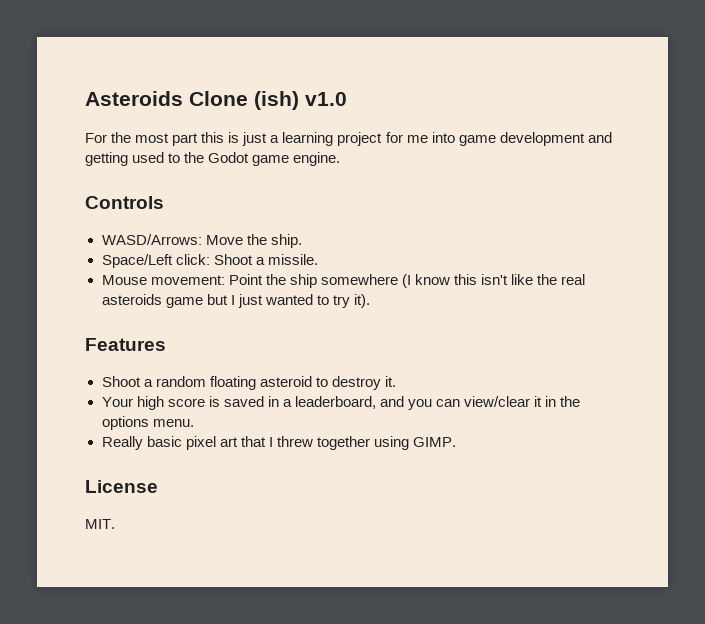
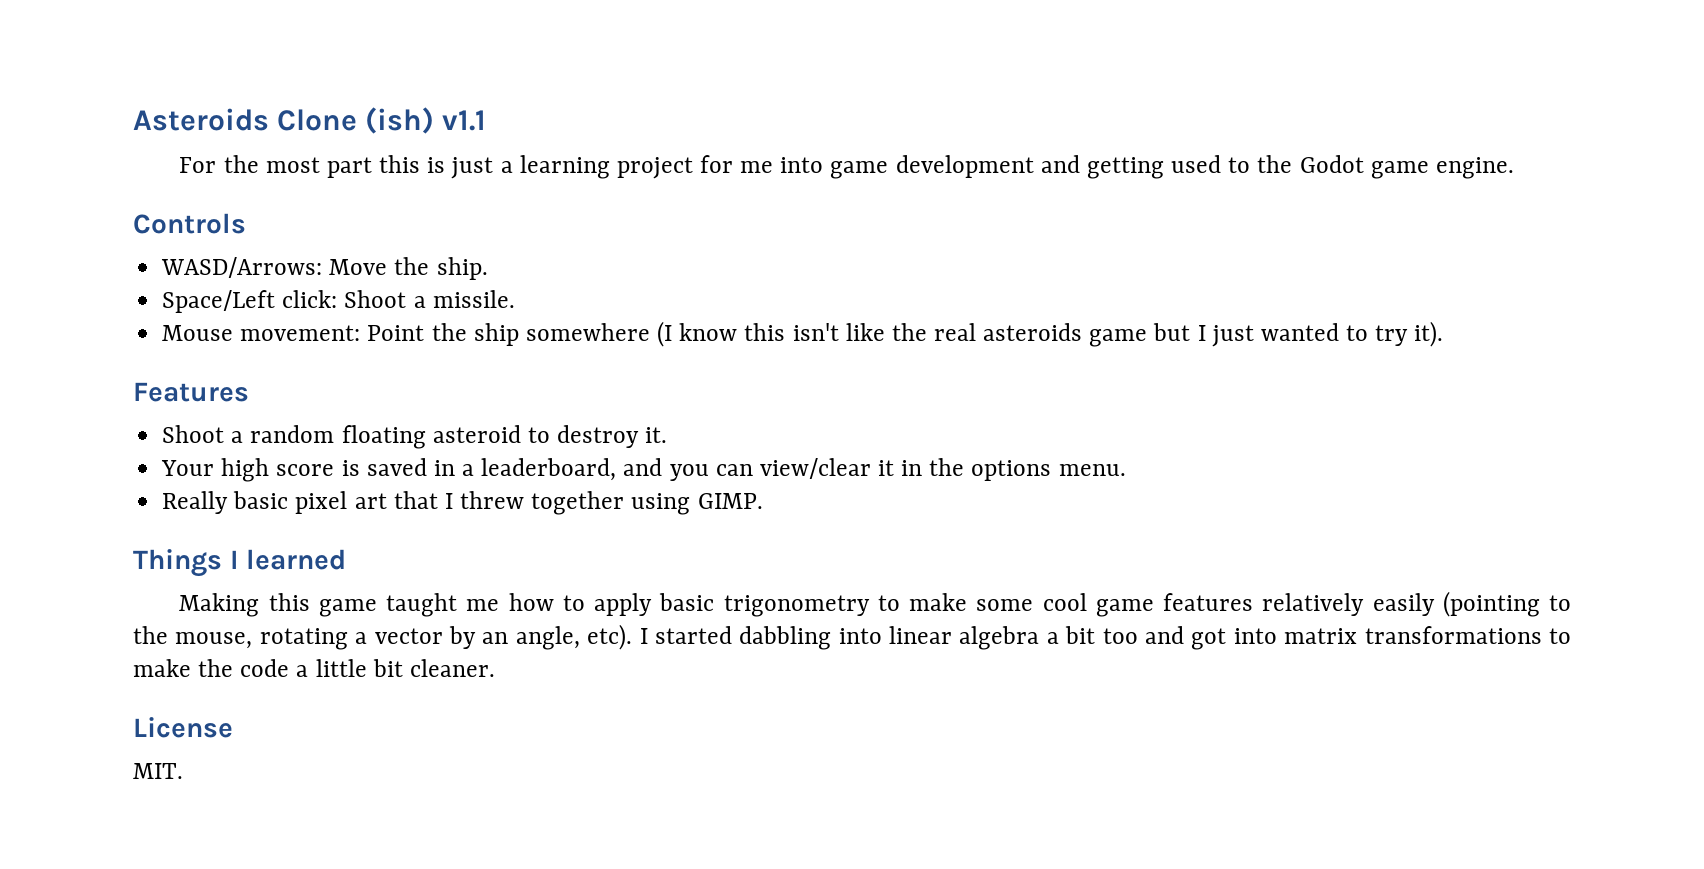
[305,92,347,106] v1.0 -> [442,110,487,131] v1.1
(456, 442) none -> [133,549,347,577] [179,591,1571,617] [133,624,1571,650] [133,659,495,677] // Things I learned // Making this game taught me how to apply basic trigonometry to make some cool game features relatively easily (pointing to the mouse, rotating a vector by an angle, etc). I started dabbling into linear algebra a bit too and got into matrix transformations to make the code a little bit cleaner.

